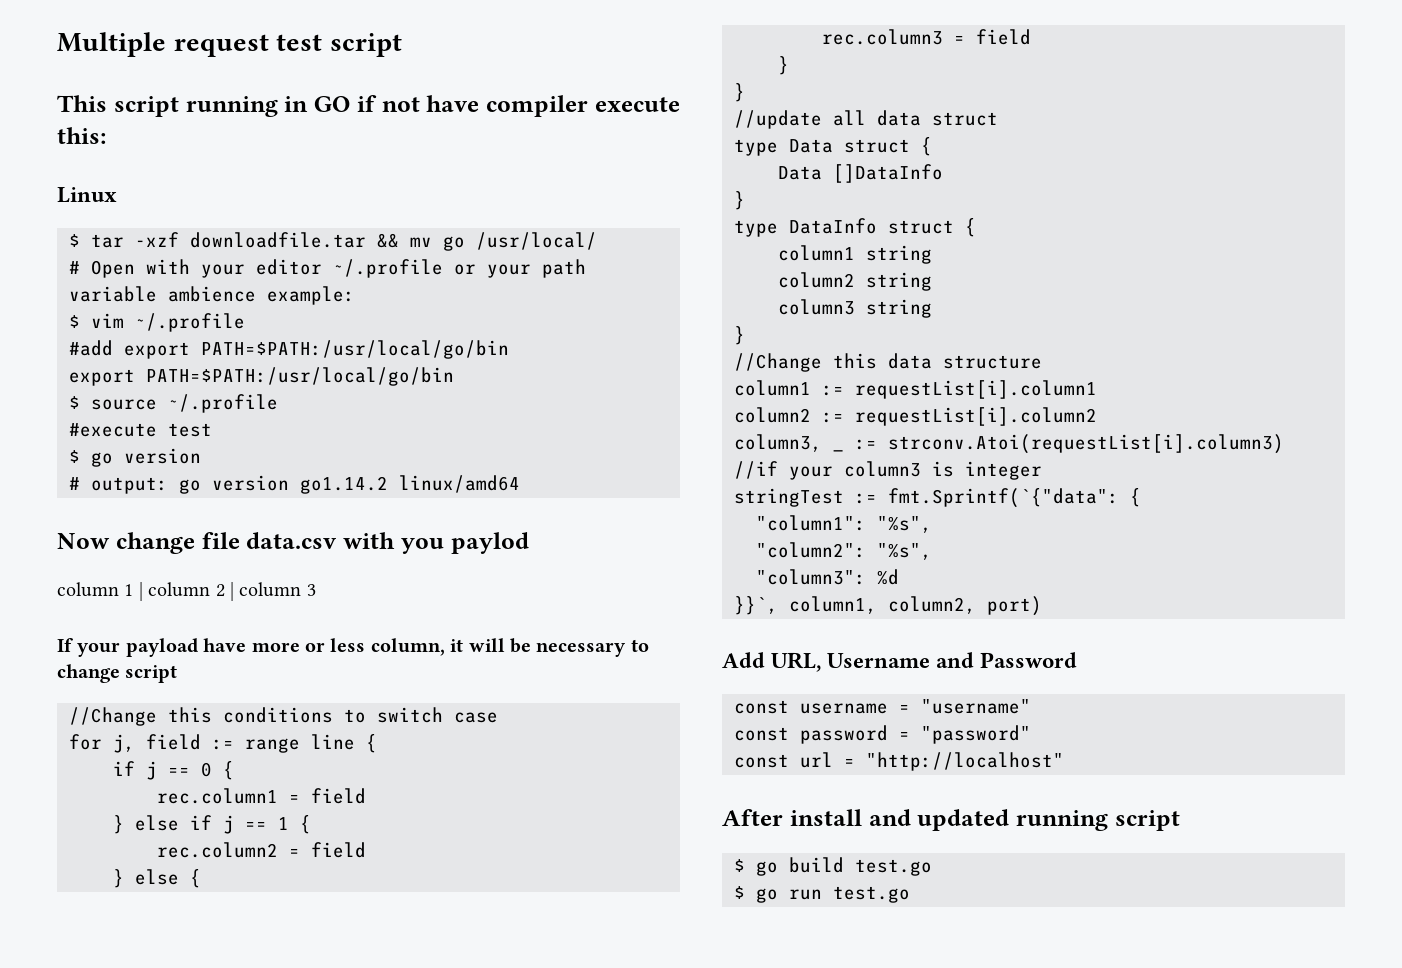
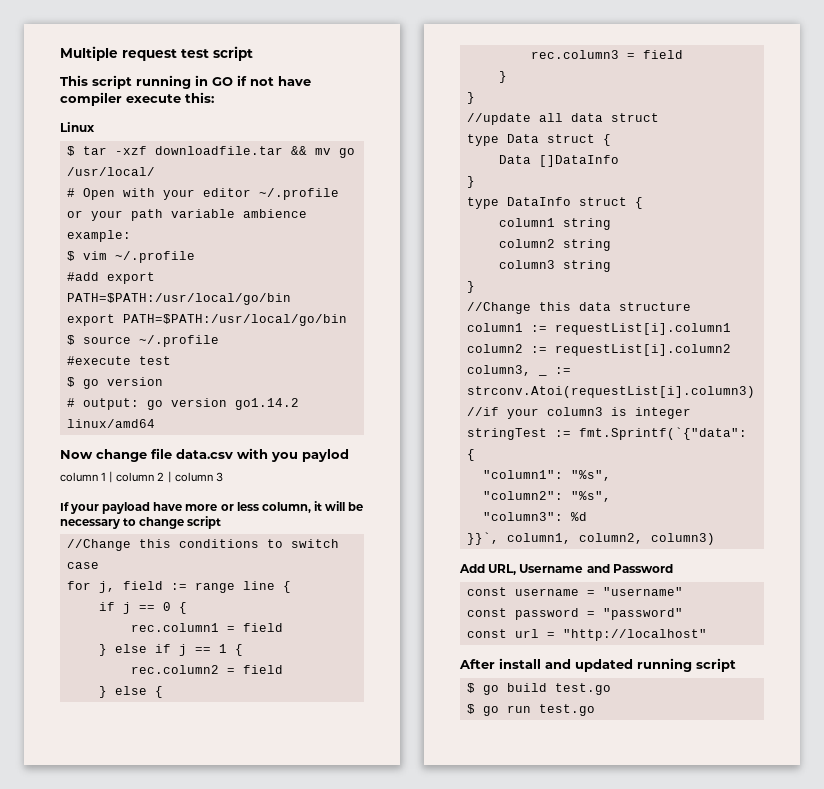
[987,596,1042,616] port) -> [650,533,715,545] column3)

